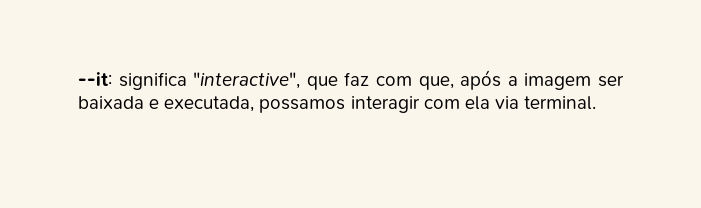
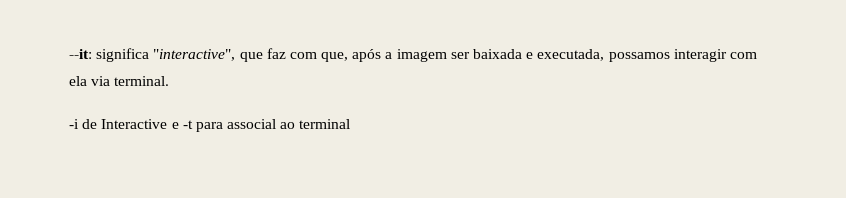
(597, 103) none -> [69,119,351,132] // -i de Interactive e -t para associal ao terminal

